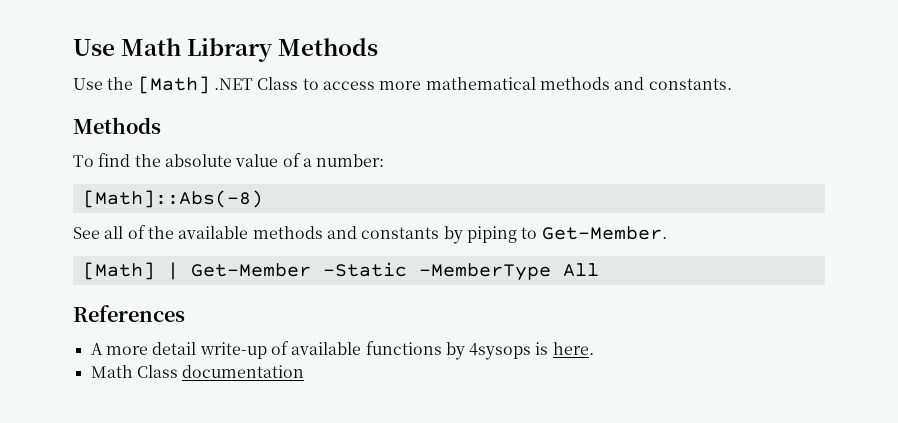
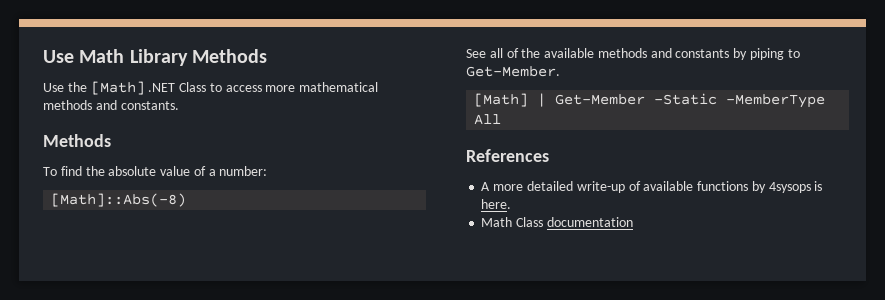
[152,342,197,355] detail -> [526,181,573,191] detailed

